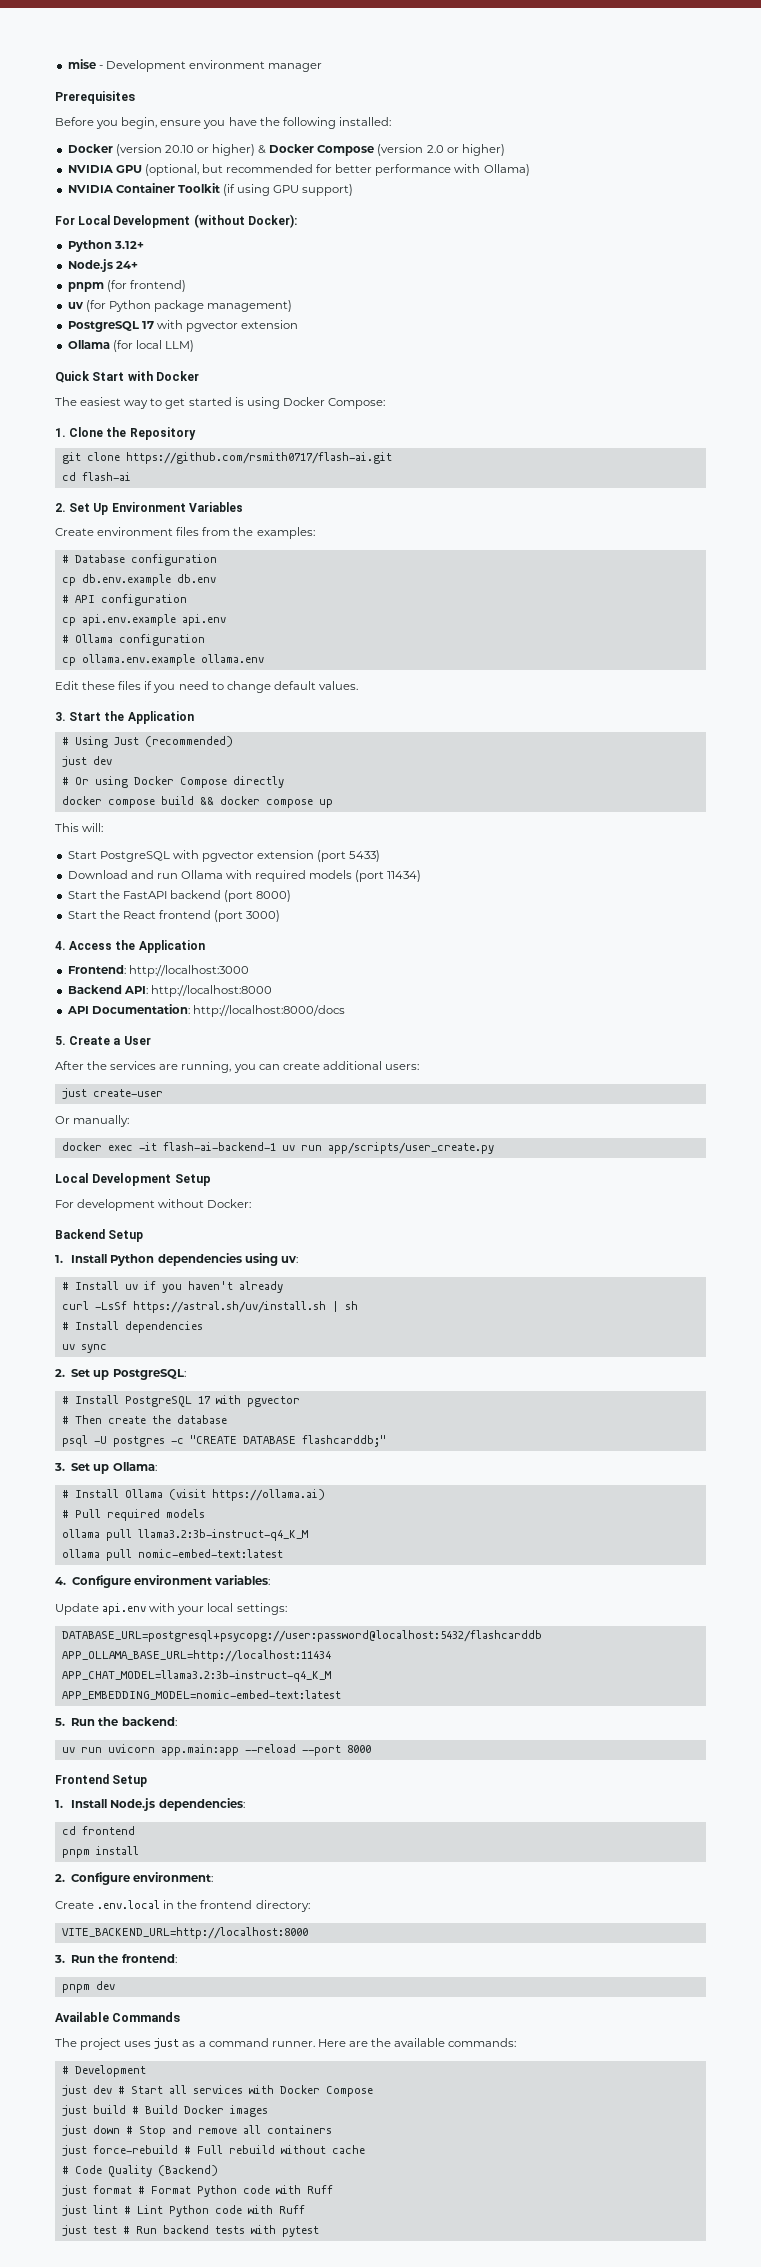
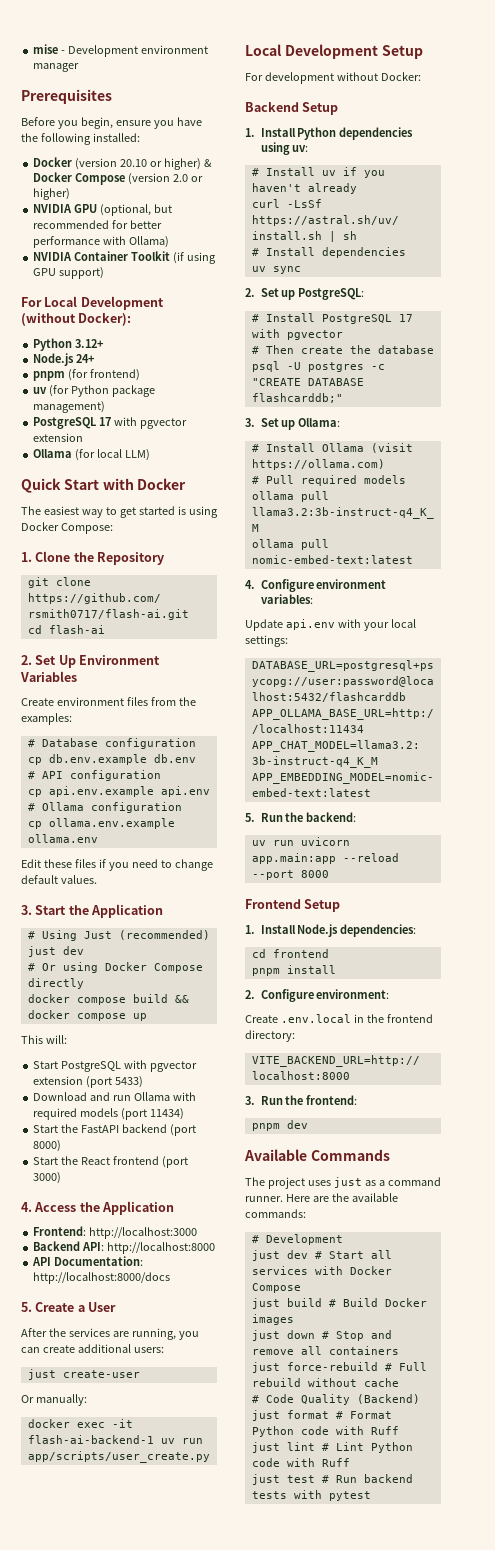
[211,1489,325,1501] https://ollama.ai) -> [251,459,385,470] https://ollama.com)

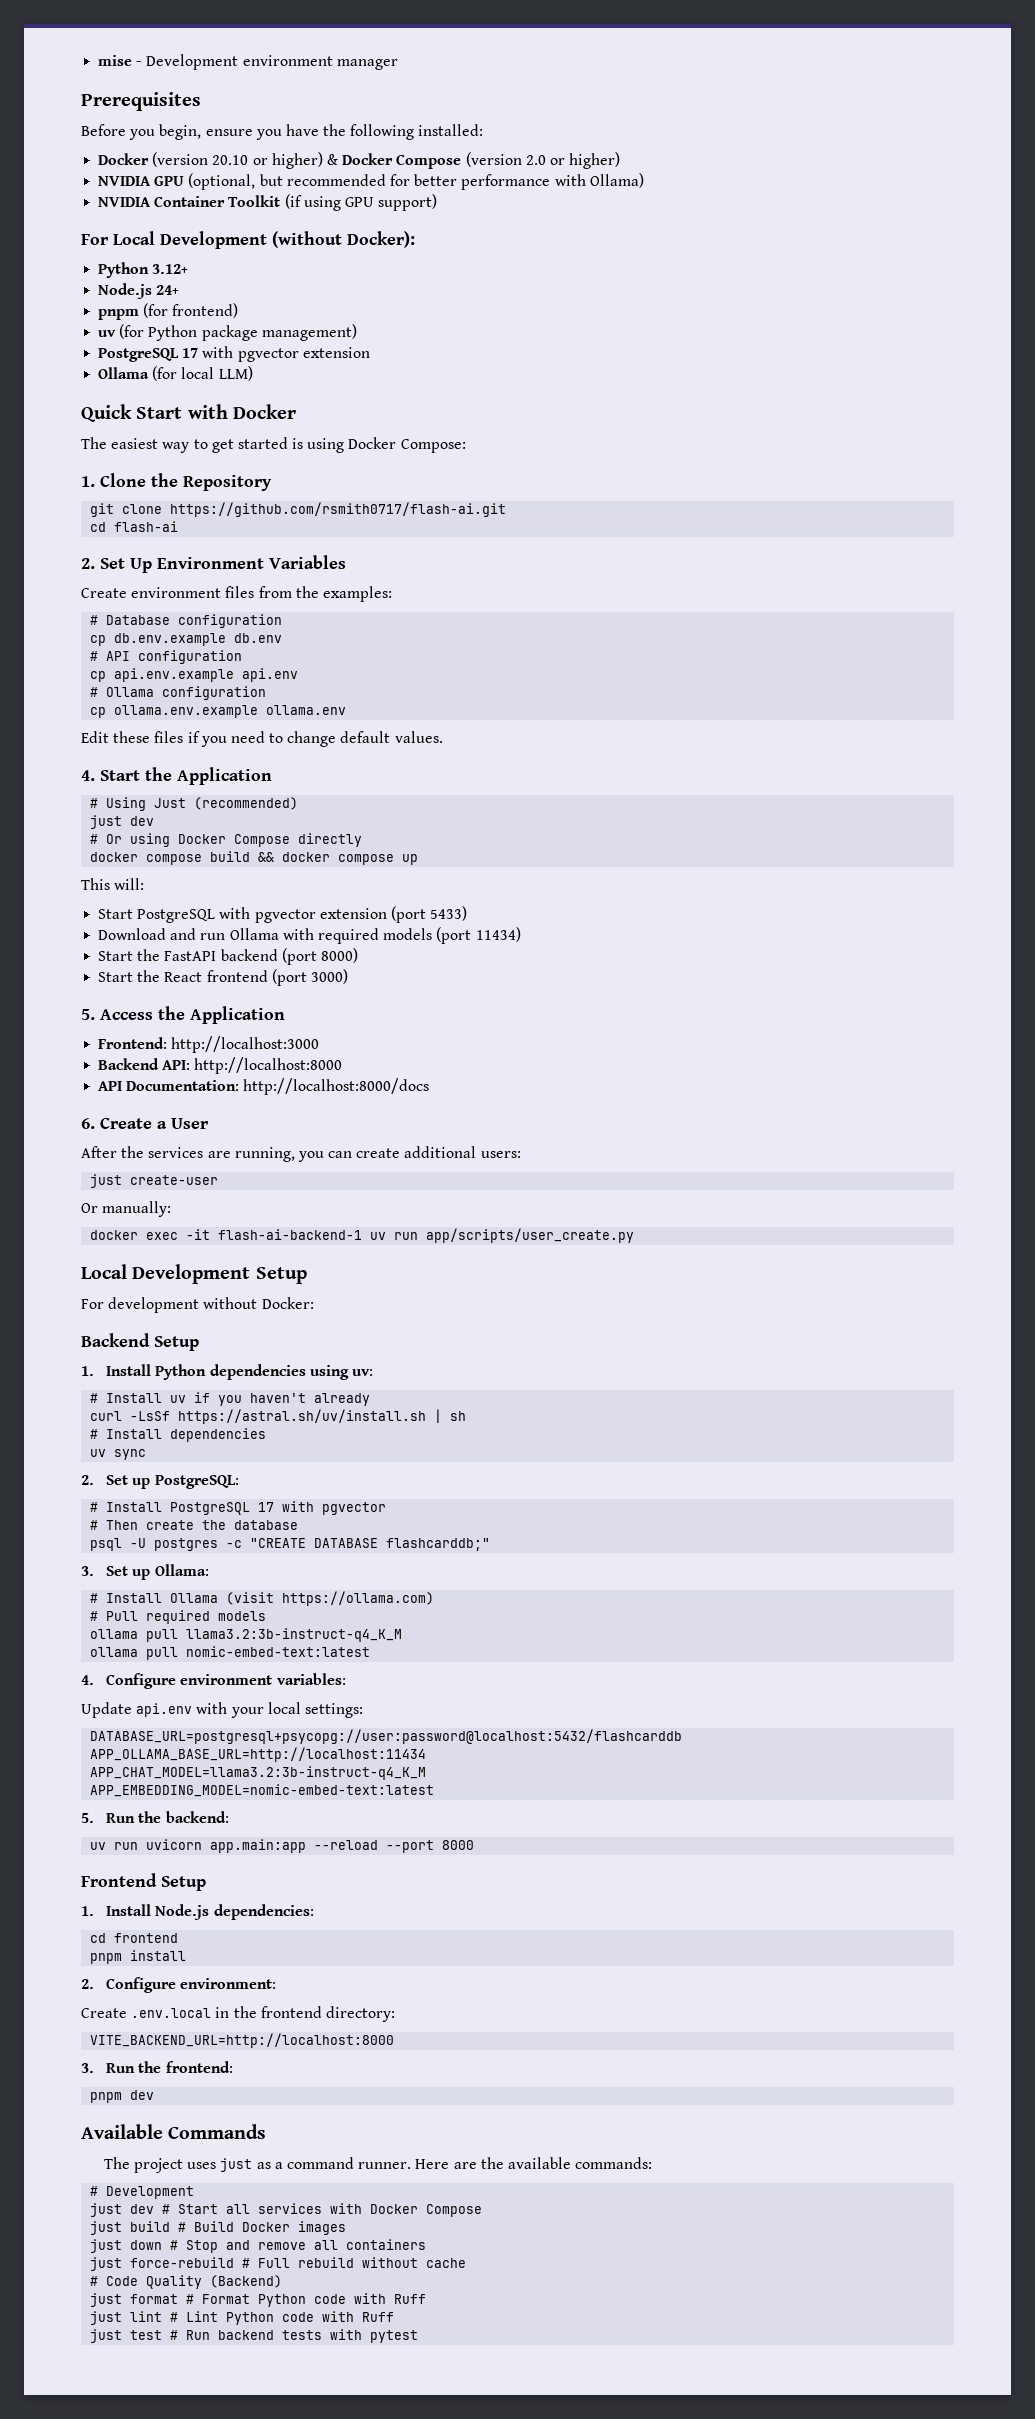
[21,905,32,915] 3. -> [81,770,95,781] 4.
[21,1202,32,1212] 4. -> [81,1009,95,1020] 5.
[21,1302,32,1312] 5. -> [81,1118,95,1129] 6.

